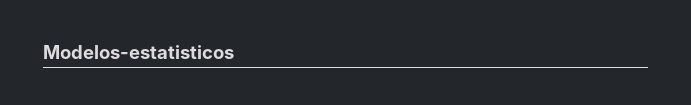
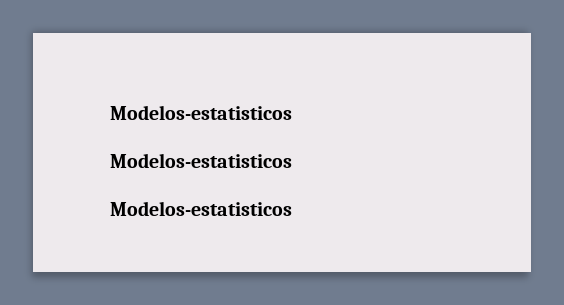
[43,45,234,59] Modelos-estatisticos -> [110,105,292,120] [110,153,292,168] [110,201,292,216] Modelos-estatisticos // Modelos-estatisticos // Modelos-estatisticos

